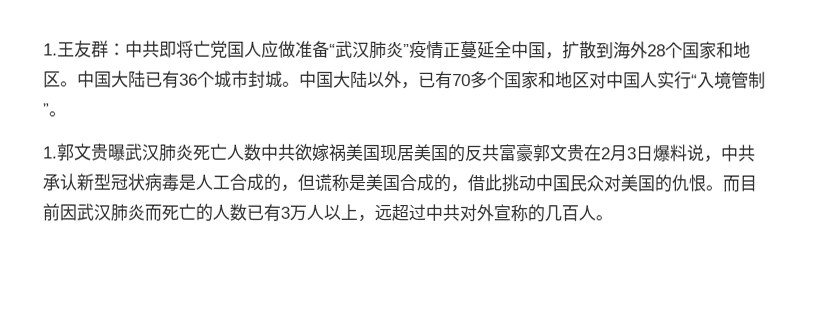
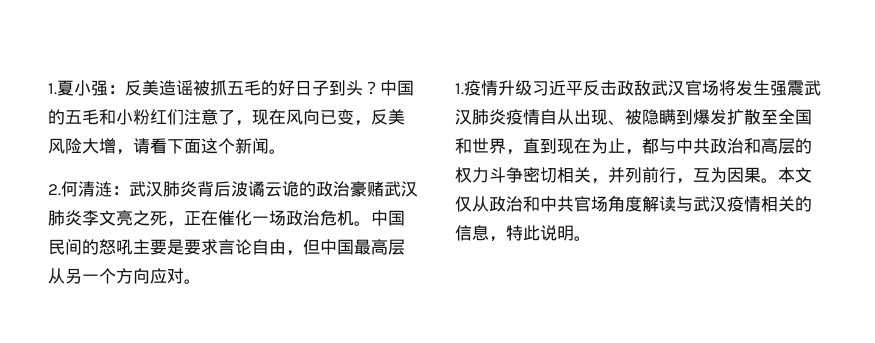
[43,40,751,60] [43,70,766,90] [43,103,67,117] [42,143,756,163] [42,173,757,193] [42,203,596,223] 1.王友群：中共即将亡党国人应做准备“武汉肺炎”疫情正蔓延全中国，扩散到海外28个国家和地区。中国大陆已有36个城市封城。中国大陆以外，已有70多个国家和地区对中国人实行“入境管制”。 // 1.郭文贵曝武汉肺炎死亡人数中共欲嫁祸美国现居美国的反共富豪郭文贵在2月3日爆料说，中共承认新型冠状病毒是人工合成的，但谎称是美国合成的，借此挑动中国民众对美国的仇恨。而目前因武汉肺炎而死亡的人数已有3万人以上，远超过中共对外宣称的几百人 -> [48,80,414,96] [48,109,405,126] [48,138,286,155] [48,181,418,197] [48,210,405,227] [48,239,405,256] [48,268,201,284] [455,80,821,96] [455,109,812,125] [455,138,812,155] [455,167,812,184] [455,195,812,212] [455,225,574,242] 1.夏小强：反美造谣被抓五毛的好日子到头？中国的五毛和小粉红们注意了，现在风向已变，反美风险大增，请看下面这个新闻。 // 2.何清涟：武汉肺炎背后波谲云诡的政治豪赌武汉肺炎李文亮之死，正在催化一场政治危机。中国民间的怒吼主要是要求言论自由，但中国最高层从另一个方向应对。 // 1.疫情升级习近平反击政敌武汉官场将发生强震武汉肺炎疫情自从出现、被隐瞒到爆发扩散至全国和世界，直到现在为止，都与中共政治和高层的权力斗争密切相关，并列前行，互为因果。本文仅从政治和中共官场角度解读与武汉疫情相关的信息，特此说明

